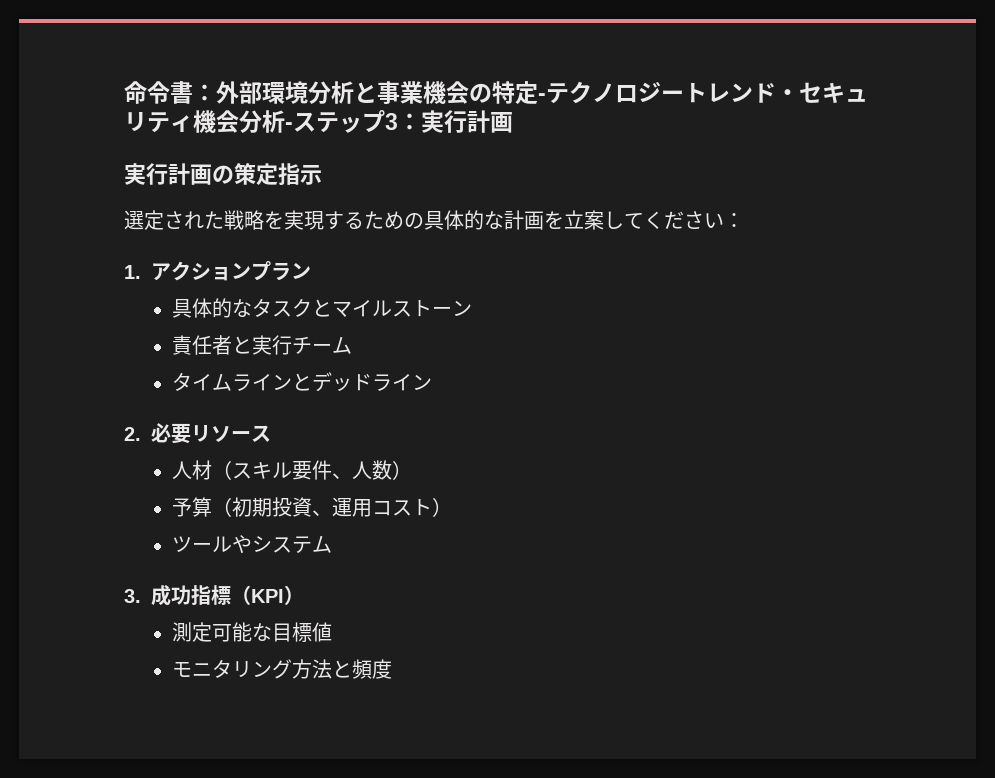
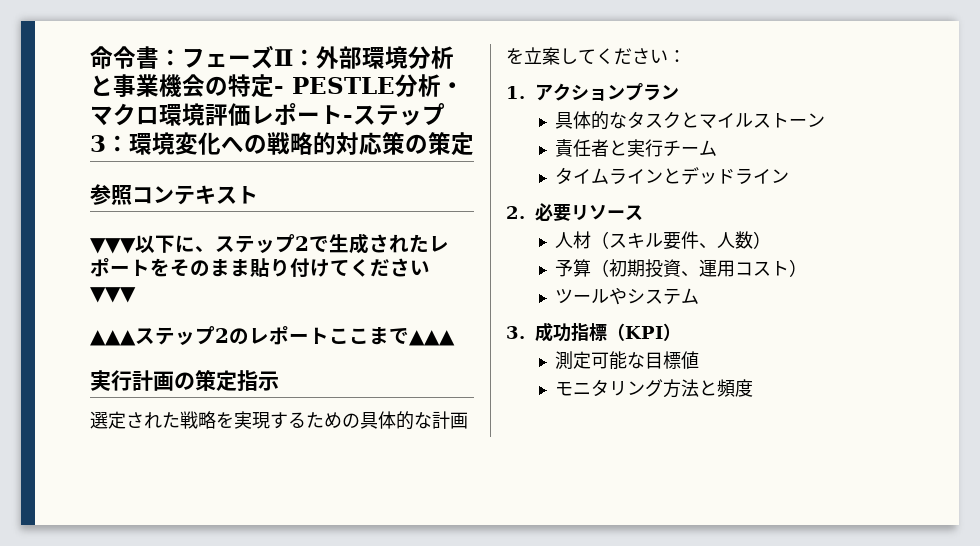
(216, 92) none -> [182,45,316,69] フェーズⅡ：
[546,81,868,104] [124,110,285,133] テクノロジートレンド・セキュリティ機会分析 -> [292,74,464,97] [90,103,343,126] PESTLE分析・マクロ環境評価レポート
[421,110,513,133] 実行計画 -> [129,132,474,156] [90,184,258,205] [90,233,449,254] [90,258,430,278] [90,287,136,303] [90,326,455,346] 環境変化への戦略的対応策の策定 // 参照コンテキスト // ▼▼▼以下に、ステップ2で生成されたレポートをそのまま貼り付けてください▼▼▼ // ▲▲▲ステップ2のレポートここまで▲▲▲

